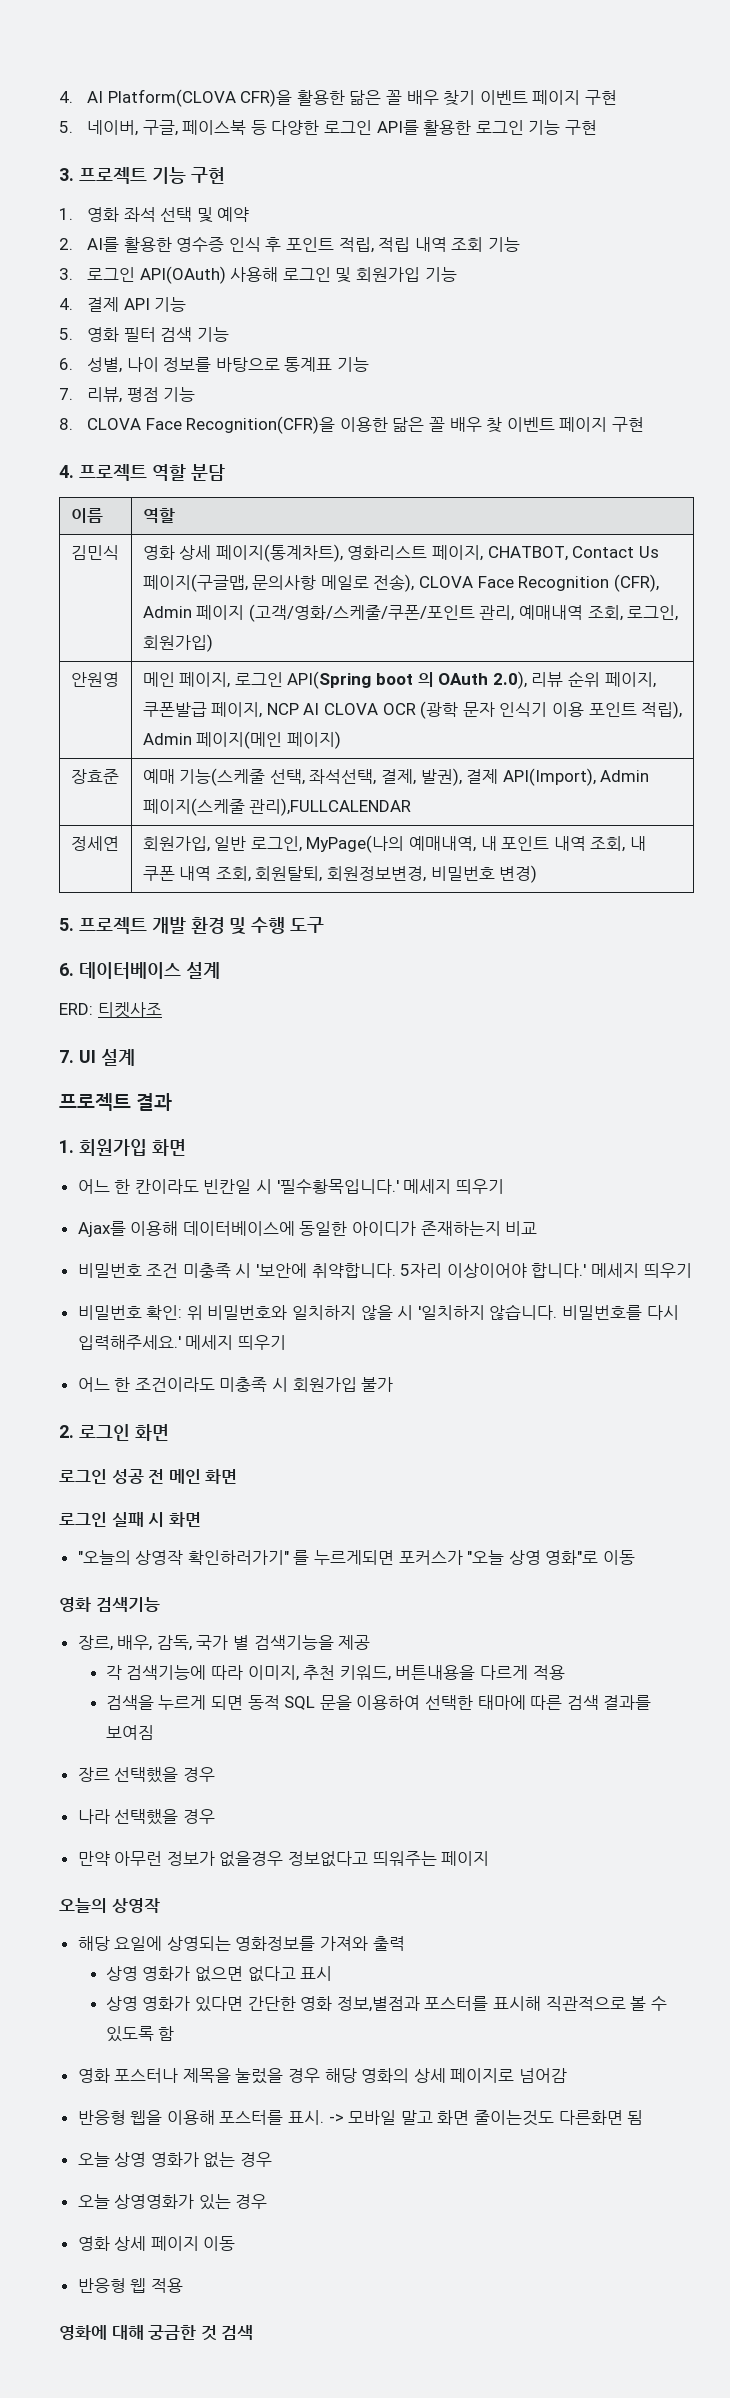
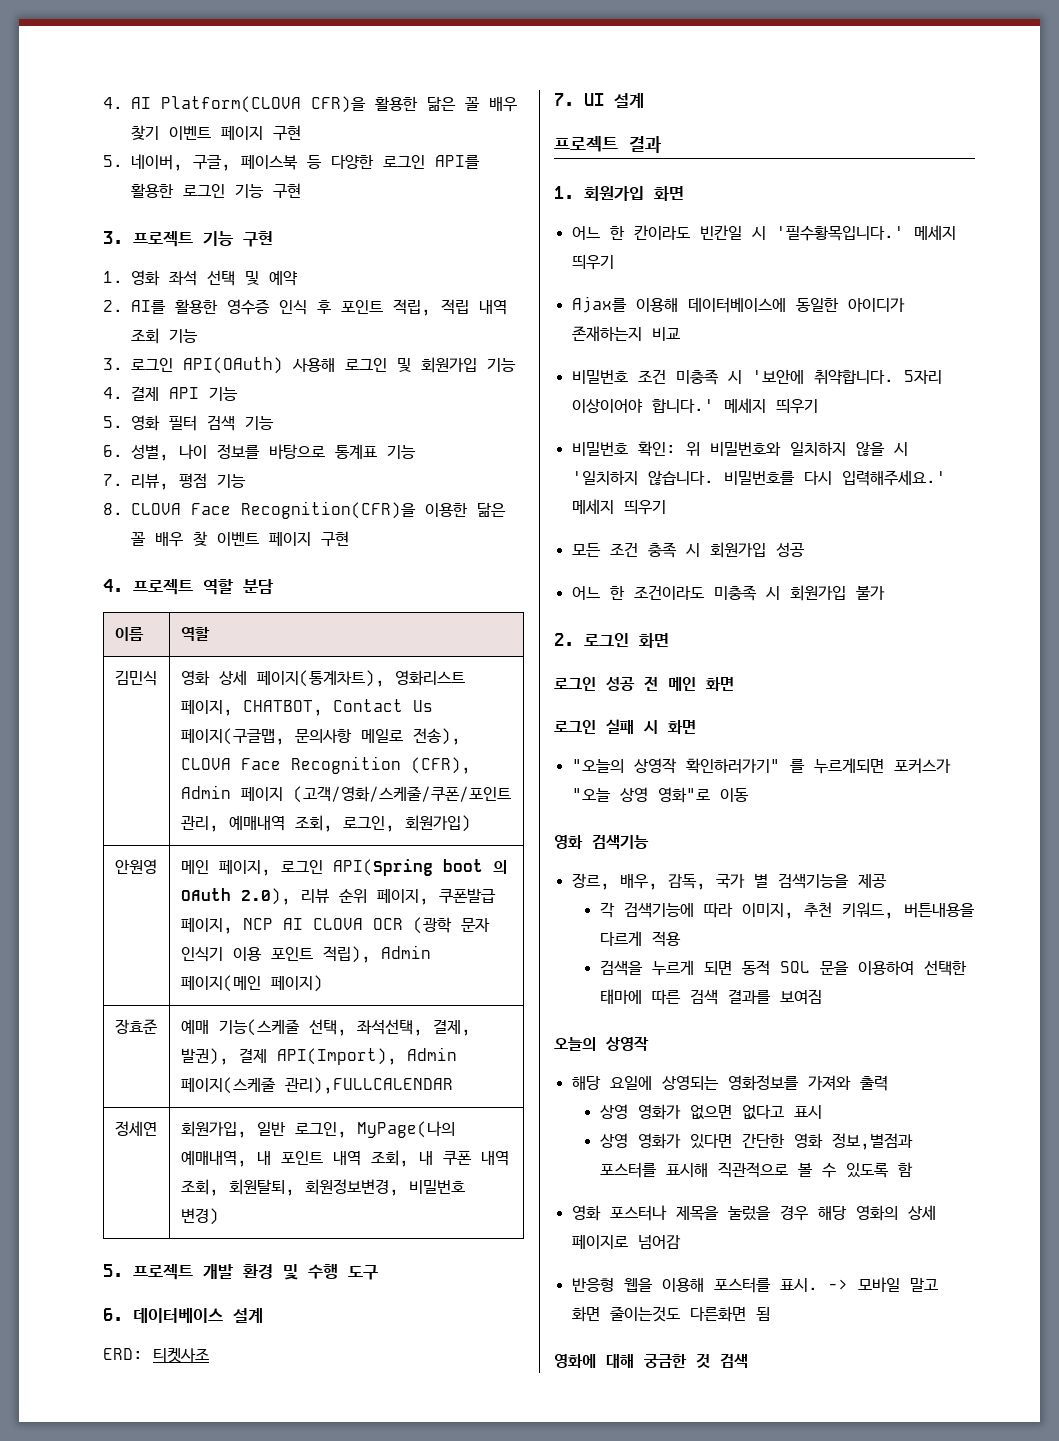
(286, 1342) none -> [571,542,805,558] // 모든 조건 충족 시 회원가입 성공
[77,1767,215,1783] [77,1809,215,1825] [77,1851,490,1867] // 장르 선택했을 경우 // 나라 선택했을 경우 // 만약 아무런 정보가 없을경우 정보없다고 띄워주는 페이지 -> (822, 996) none
[77,2152,273,2168] [77,2194,268,2210] [77,2236,236,2251] [77,2278,183,2293] // 오늘 상영 영화가 없는 경우 // 오늘 상영영화가 있는 경우 // 영화 상세 페이지 이동 // 반응형 웹 적용 -> (770, 1314) none

